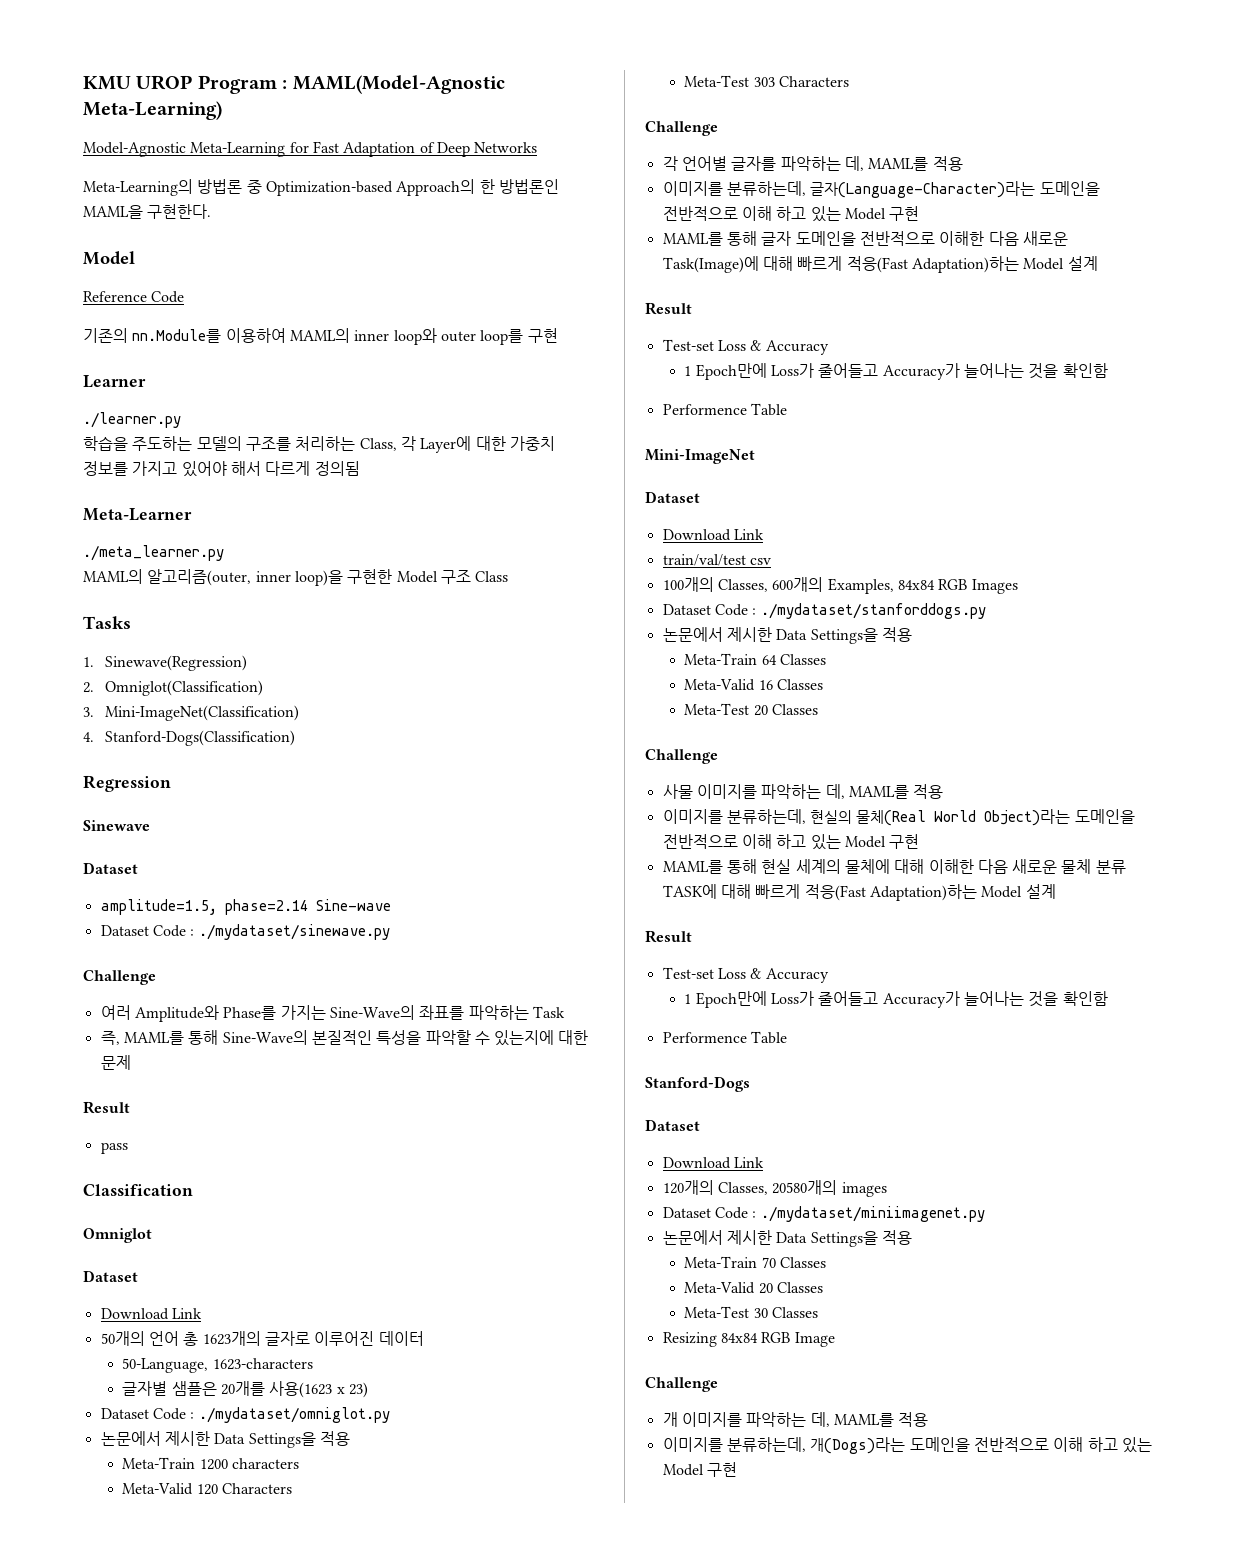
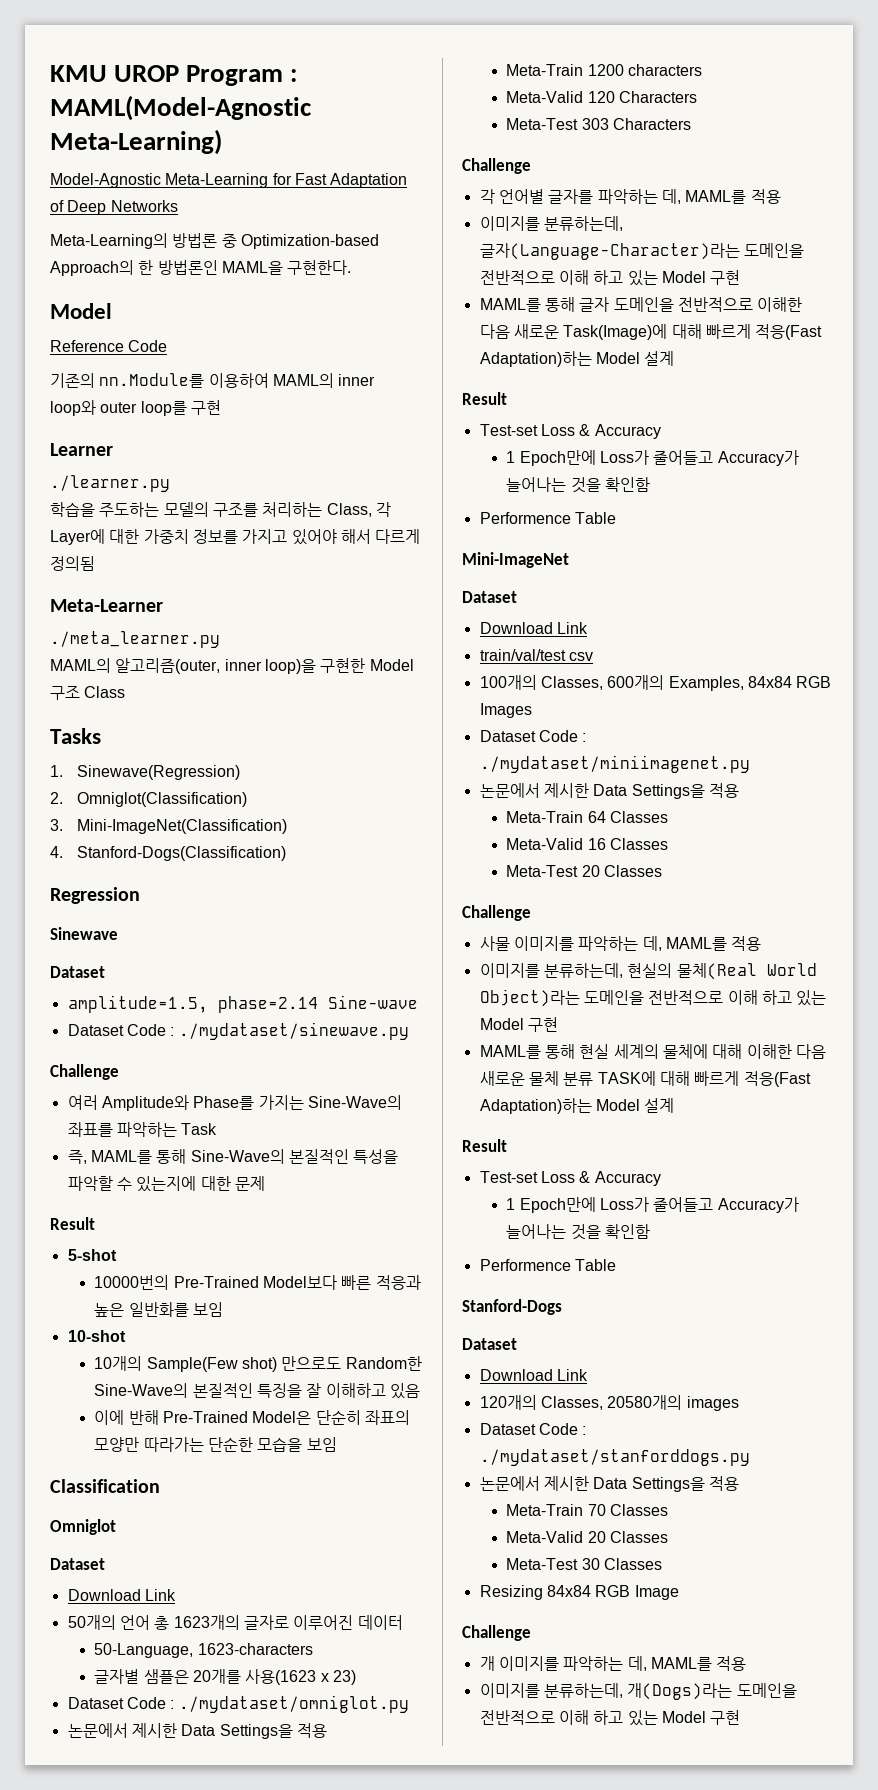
[100,1142,128,1154] pass -> [67,1249,117,1261] [94,1275,421,1290] [94,1302,223,1317] [67,1330,126,1342] [94,1356,422,1372] [94,1383,420,1399] [94,1410,410,1425] [94,1437,337,1452] 5-shot // 10000번의 Pre-Trained Model보다 빠른 적응과 높은 일반화를 보임 // 10-shot // 10개의 Sample(Few shot) 만으로도 Random한 Sine-Wave의 본질적인 특징을 잘 이해하고 있음 // 이에 반해 Pre-Trained Model은 단순히 좌표의 모양만 따라가는 단순한 모습을 보임
[760,603,986,619] ./mydataset/stanforddogs.py -> [479,755,750,773] ./mydataset/miniimagenet.py
[760,1206,985,1222] ./mydataset/miniimagenet.py -> [479,1449,750,1466] ./mydataset/stanforddogs.py

